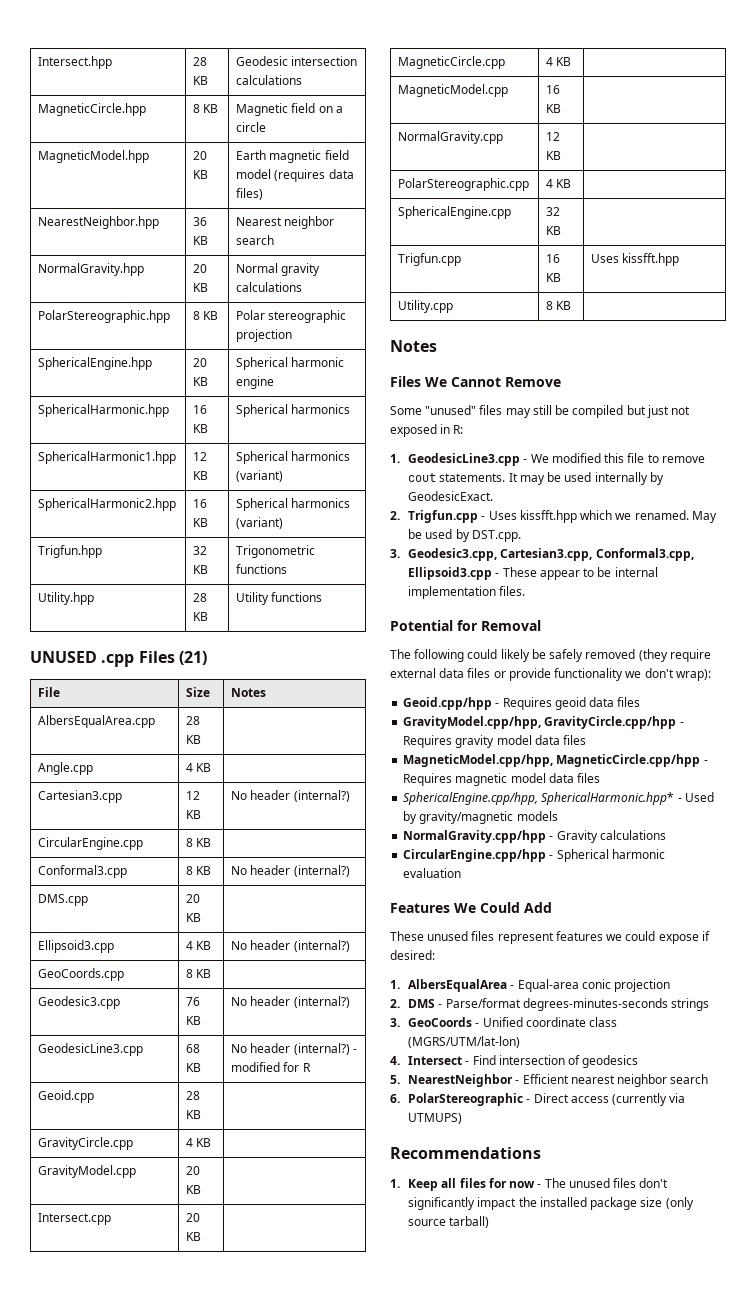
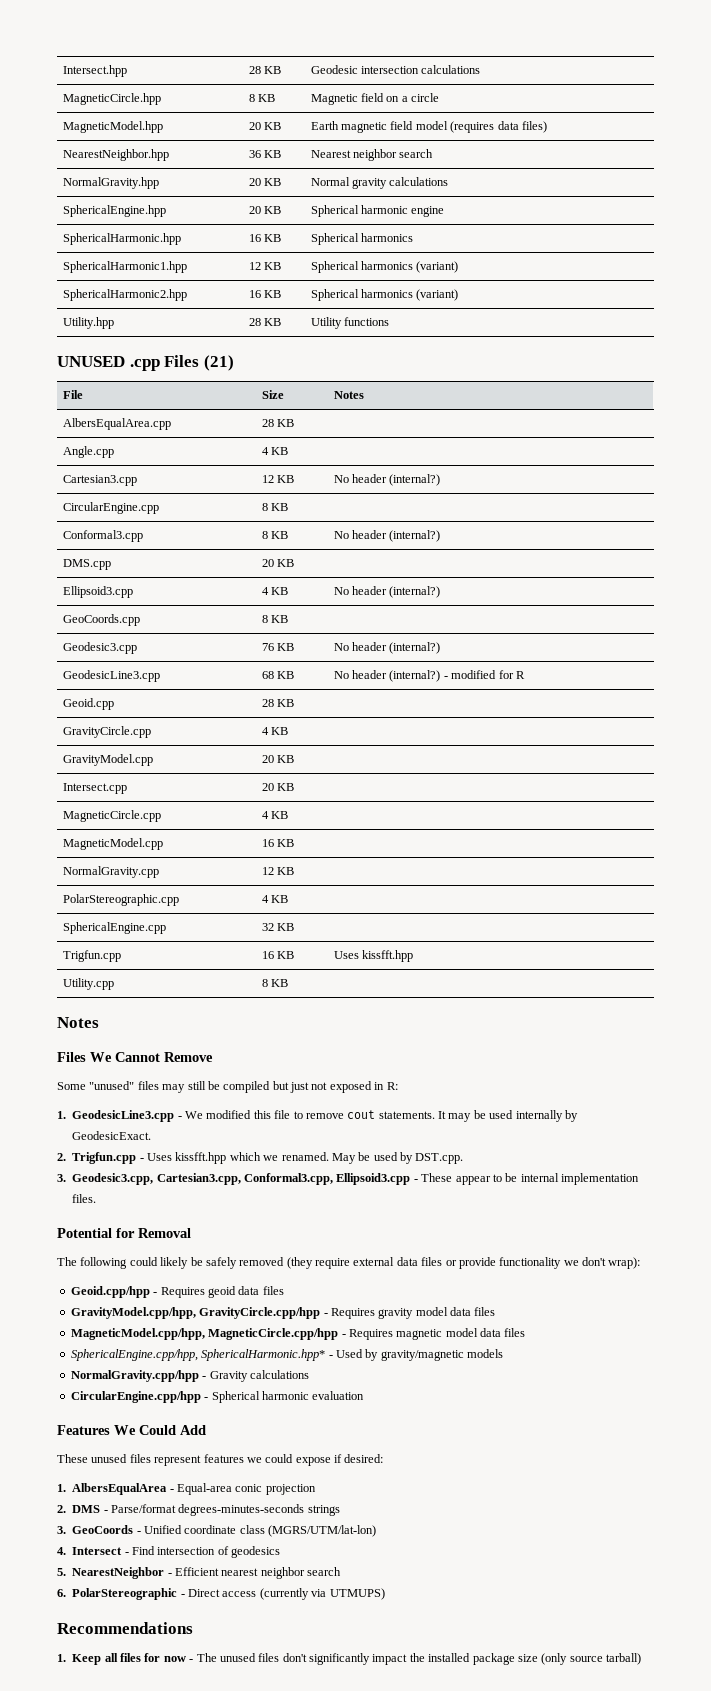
[38,310,171,323] [193,311,219,320] [236,310,347,323] [236,329,293,342] // PolarStereographic.hpp | 8 KB | Polar stereographic projection -> (449, 181) none
[38,545,103,558] [193,546,208,555] [193,565,209,574] [236,545,316,558] [236,564,288,574] // Trigfun.hpp | 32 KB | Trigonometric functions -> (459, 295) none

